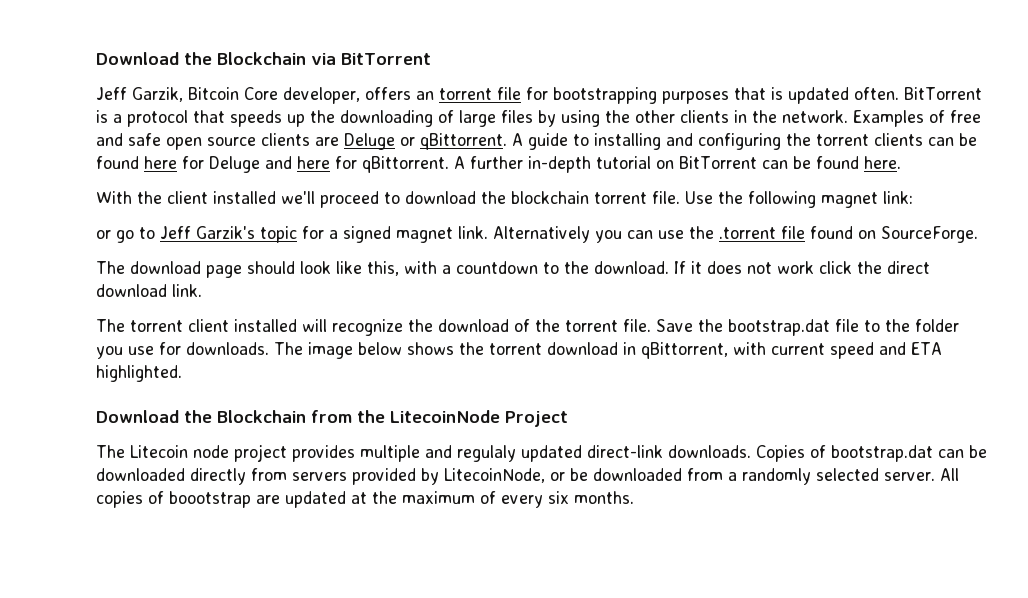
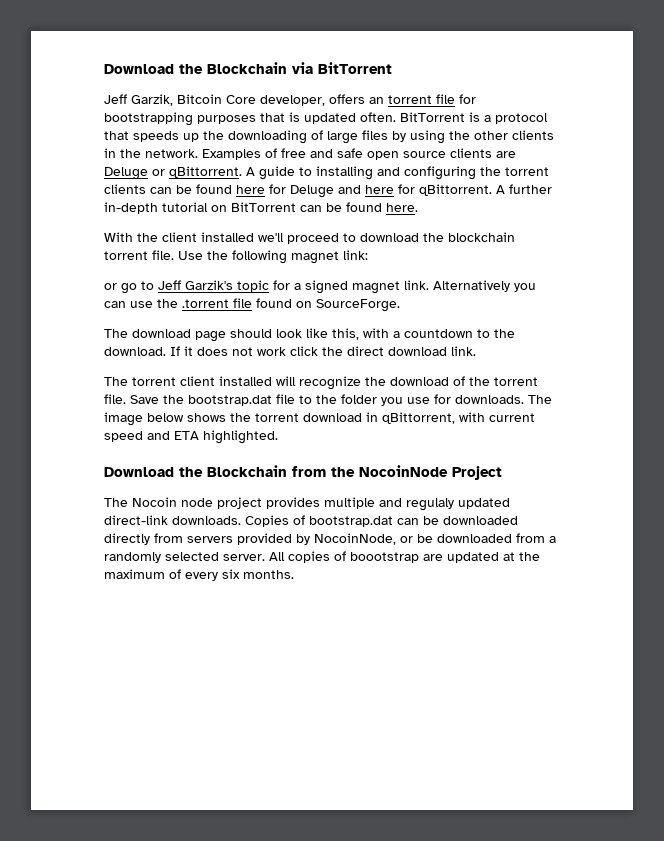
[390,410,500,423] LitecoinNode -> [359,465,448,477] NocoinNode
[130,445,188,458] Litecoin -> [132,497,177,507] Nocoin
[444,468,545,483] LitecoinNode, -> [314,533,396,545] NocoinNode,

